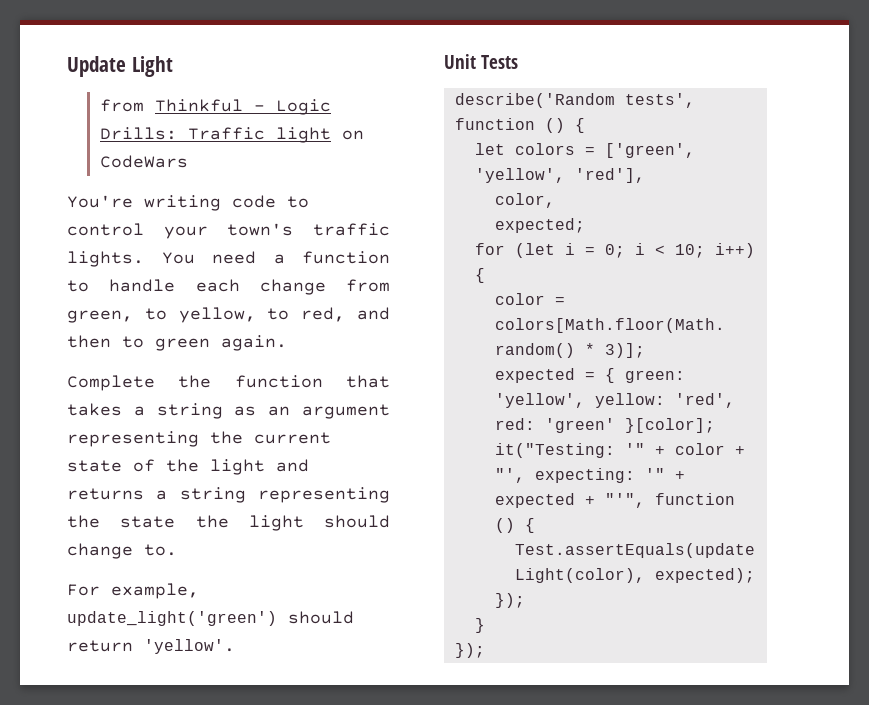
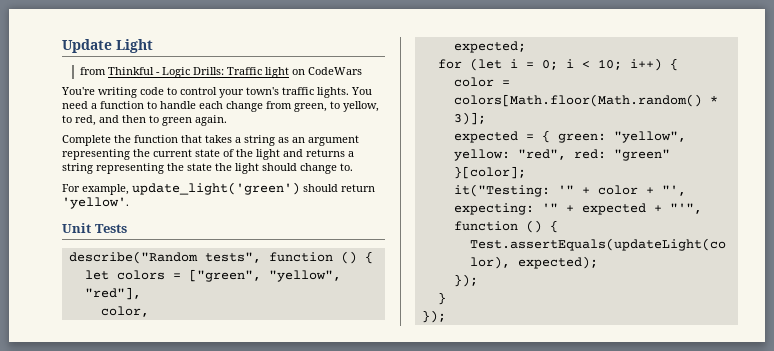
[454,93,695,108] describe('Random tests', -> [68,251,261,264] describe("Random tests",
[604,143,695,158] [474,168,645,183] ['green', 'yellow', 'red'], -> [188,269,341,282] [84,287,141,300] ["green", "yellow", "red"],
[494,393,735,408] [494,418,615,433] 'yellow', yellow: 'red', red: 'green' -> [613,131,686,143] [453,149,670,161] "yellow", yellow: "red", red: "green"

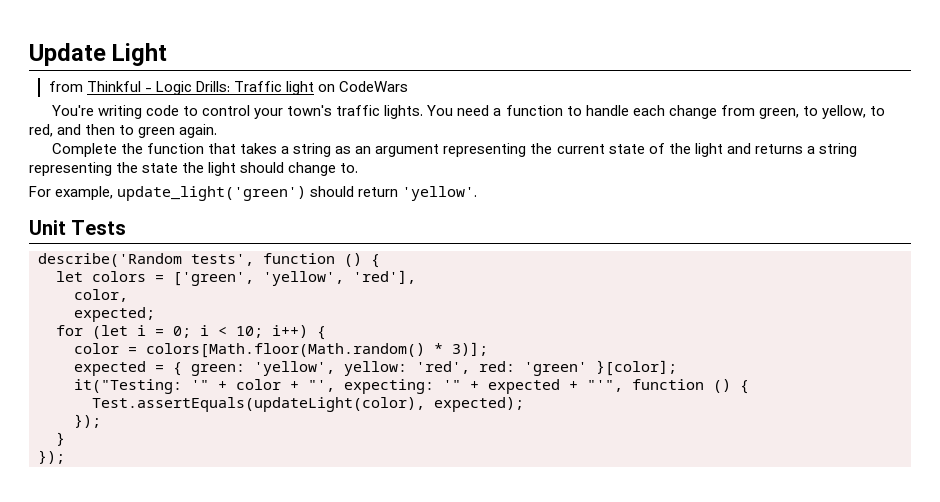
[68,251,261,264] describe("Random tests", -> [38,253,254,267] describe('Random tests',
[188,269,341,282] [84,287,141,300] ["green", "yellow", "red"], -> [173,270,416,286] ['green', 'yellow', 'red'],
[613,131,686,143] [453,149,670,161] "yellow", yellow: "red", red: "green" -> [254,361,587,376] 'yellow', yellow: 'red', red: 'green'

